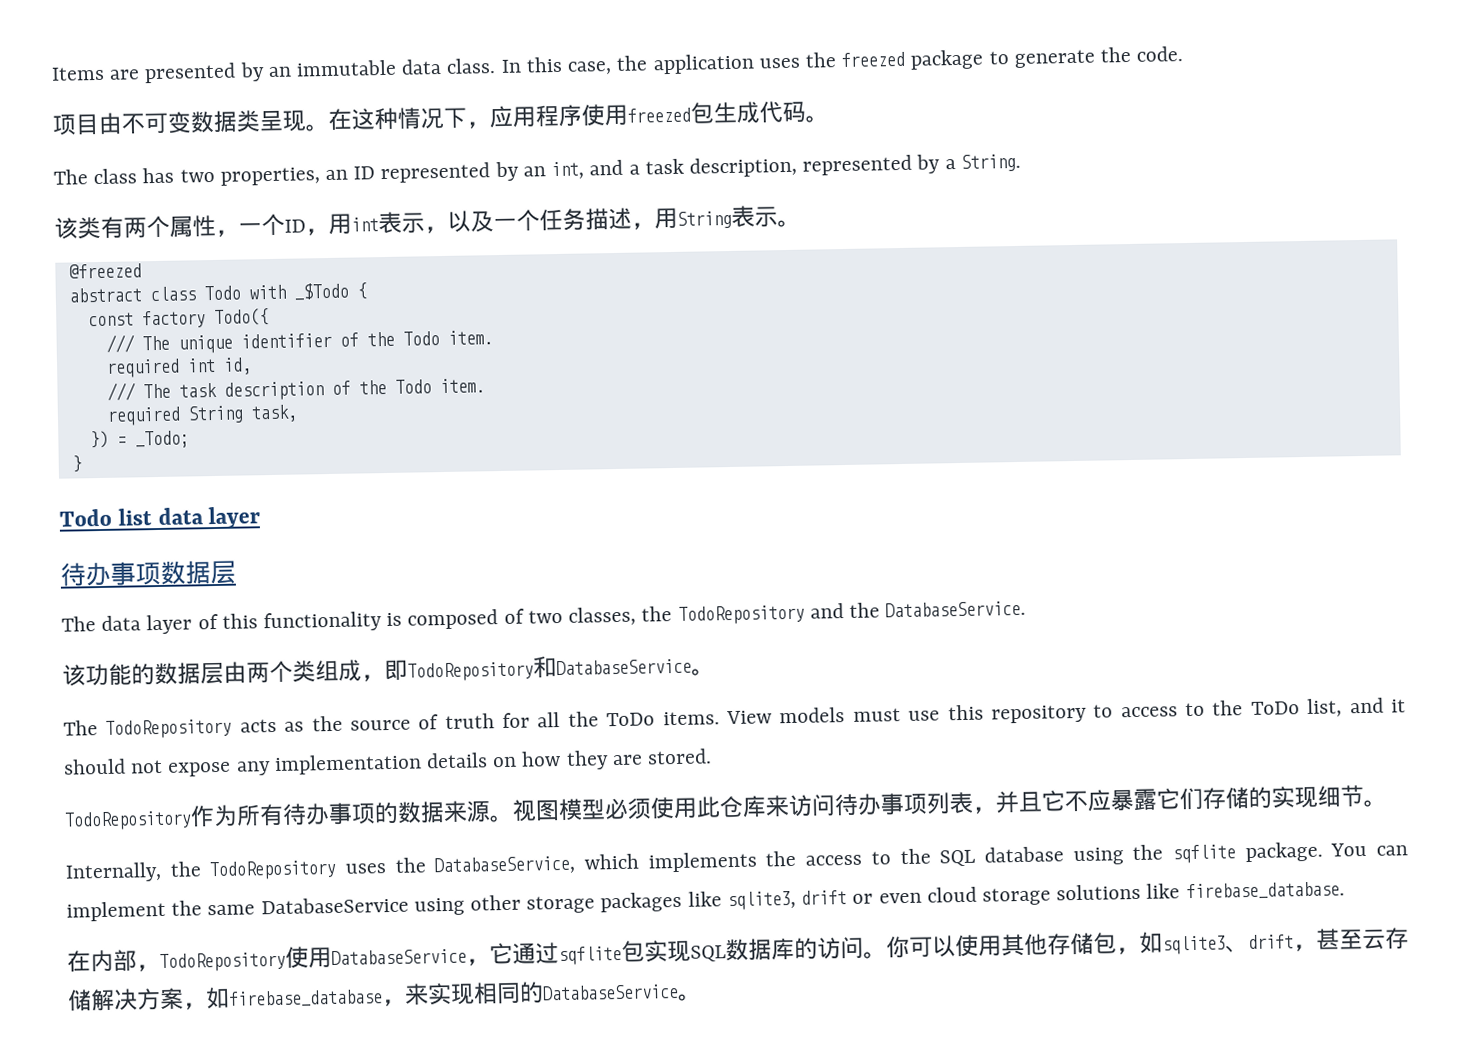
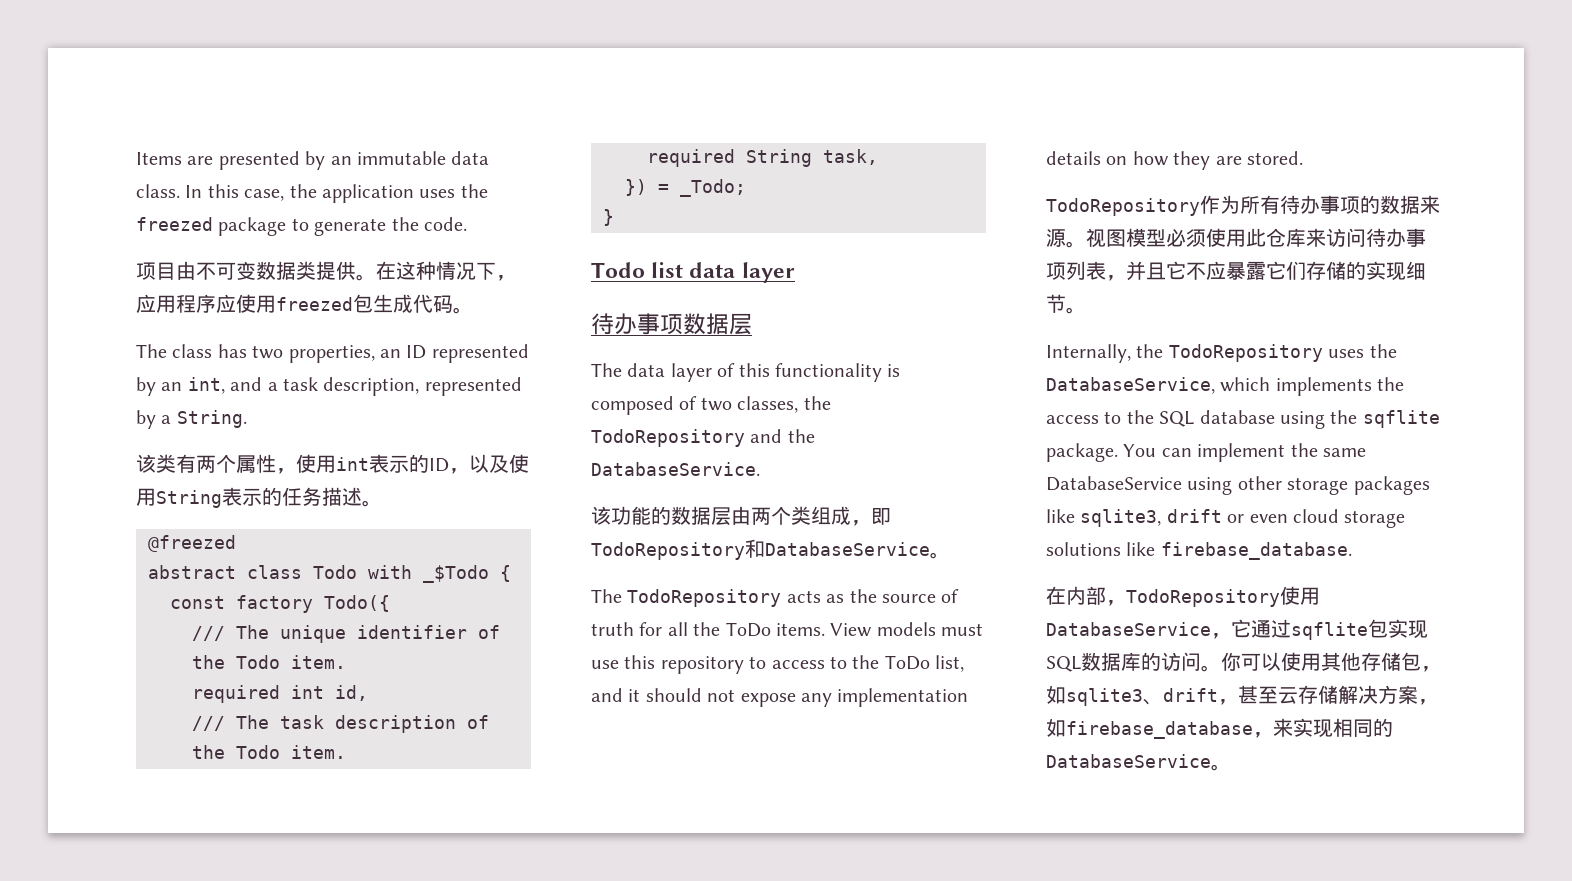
[259,110,307,132] 呈现 -> [316,261,356,280] 提供
(582, 115) none -> [216,294,236,313] 应
[238,205,778,237] 一个ID，用int表示，以及一个任务描述，用String表示 -> [296,454,529,474] [136,487,362,508] 使用int表示的ID，以及使用String表示的任务描述

